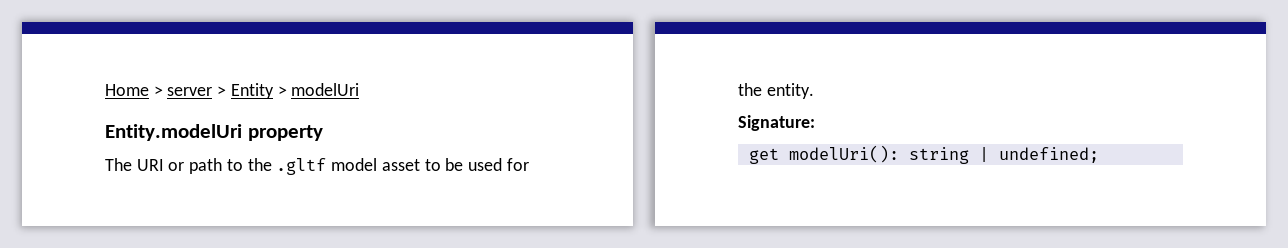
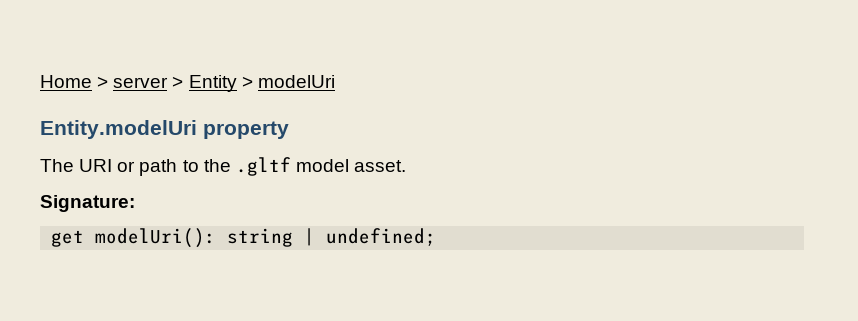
[381,158,529,171] [738,83,814,99] asset to be used for the entity. -> [354,160,407,172] asset.

